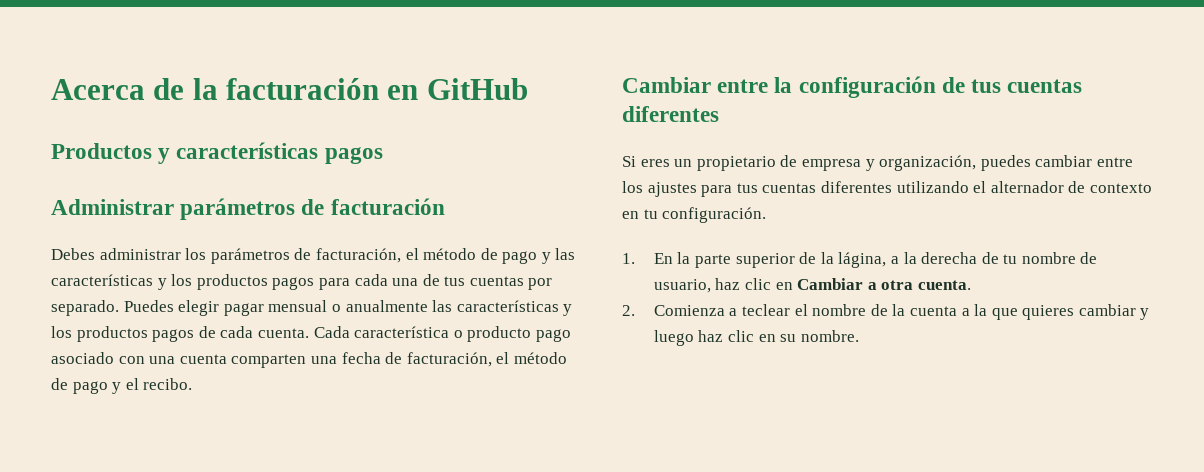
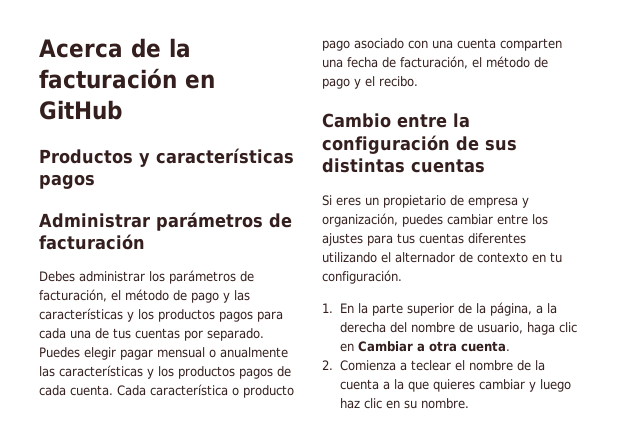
[622,77,711,93] Cambiar -> [322,113,391,128] Cambio
[971,79,1083,93] [622,106,719,122] tus cuentas diferentes -> [485,139,517,151] [322,158,485,173] sus distintas cuentas
[838,252,887,268] lágina, -> [489,302,532,316] página,
[981,252,1018,264] de tu -> [389,322,407,333] del
[715,278,741,290] haz -> [526,322,555,335] haga

